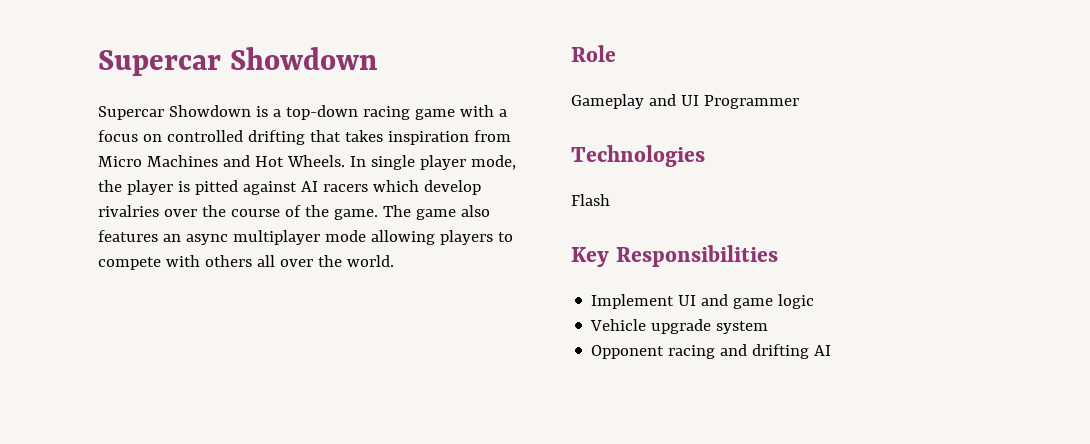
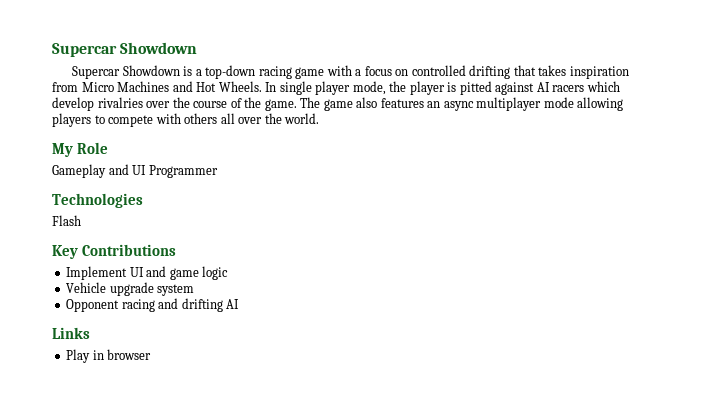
(394, 261) none -> [52,143,73,157] My
[615,245,778,267] Responsibilities -> [81,244,176,256] Contributions
(832, 350) none -> [52,327,90,339] [66,349,152,363] // Links // Play in browser

